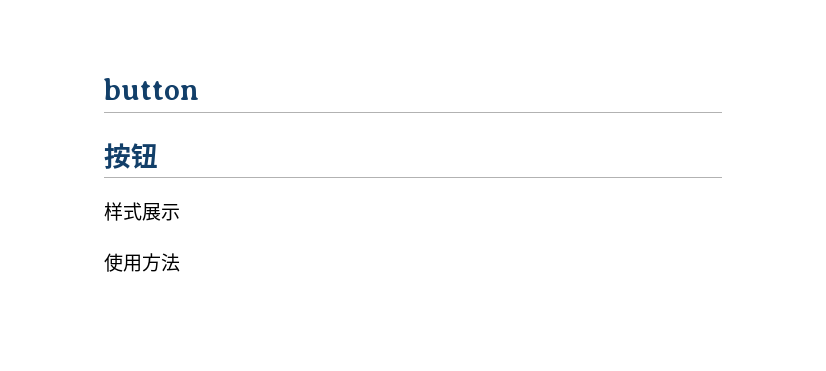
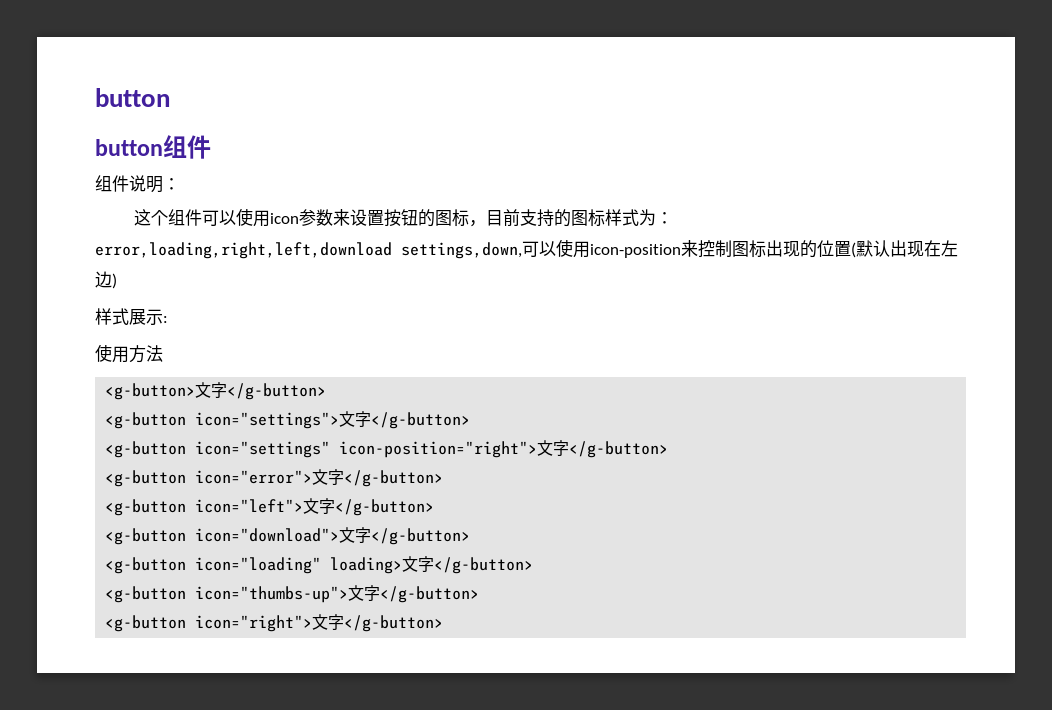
[104,143,158,169] 按钮 -> [95,135,211,159] [95,175,180,193] [134,208,674,227] [95,239,958,259] [95,271,117,289] button组件 // 组件说明： // 这个组件可以使用icon参数来设置按钮的图标，目前支持的图标样式为：error,loading,right,left,download settings,down,可以使用icon-position来控制图标出现的位置(默认出现在左边)
(180, 212) none -> [163,316,168,323] :
(180, 262) none -> [105,382,327,400] [105,411,471,429] [105,440,669,458] [105,469,444,487] [105,498,435,516] [105,527,471,545] [105,556,534,574] [105,585,480,603] [105,614,444,632] // <g-button>文字</g-button> // <g-button icon="settings">文字</g-button> // <g-button icon="settings" icon-position="right">文字</g-button> // <g-button icon="error">文字</g-button> // <g-button icon="left">文字</g-button> // <g-button icon="download">文字</g-button> // <g-button icon="loading" loading>文字</g-button> // <g-button icon="thumbs-up">文字</g-button> // <g-button icon="right">文字</g-button>

